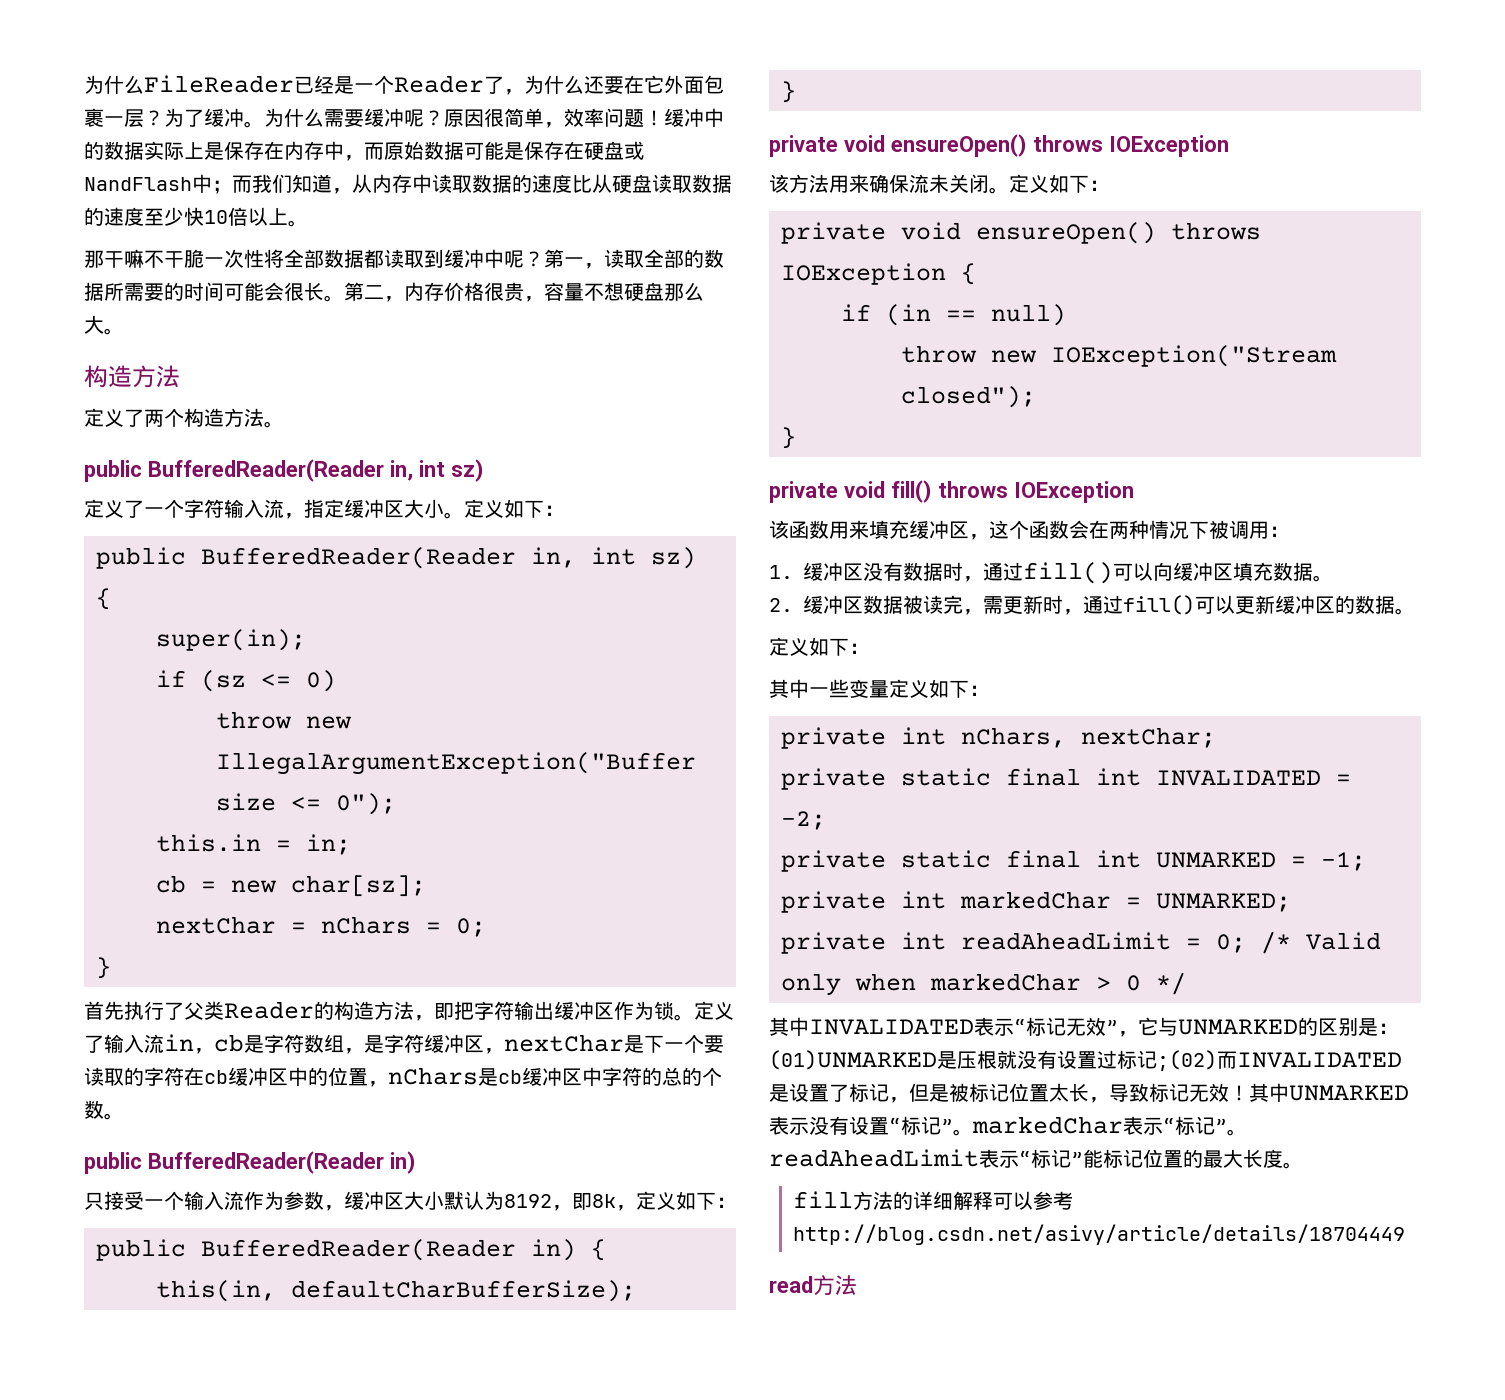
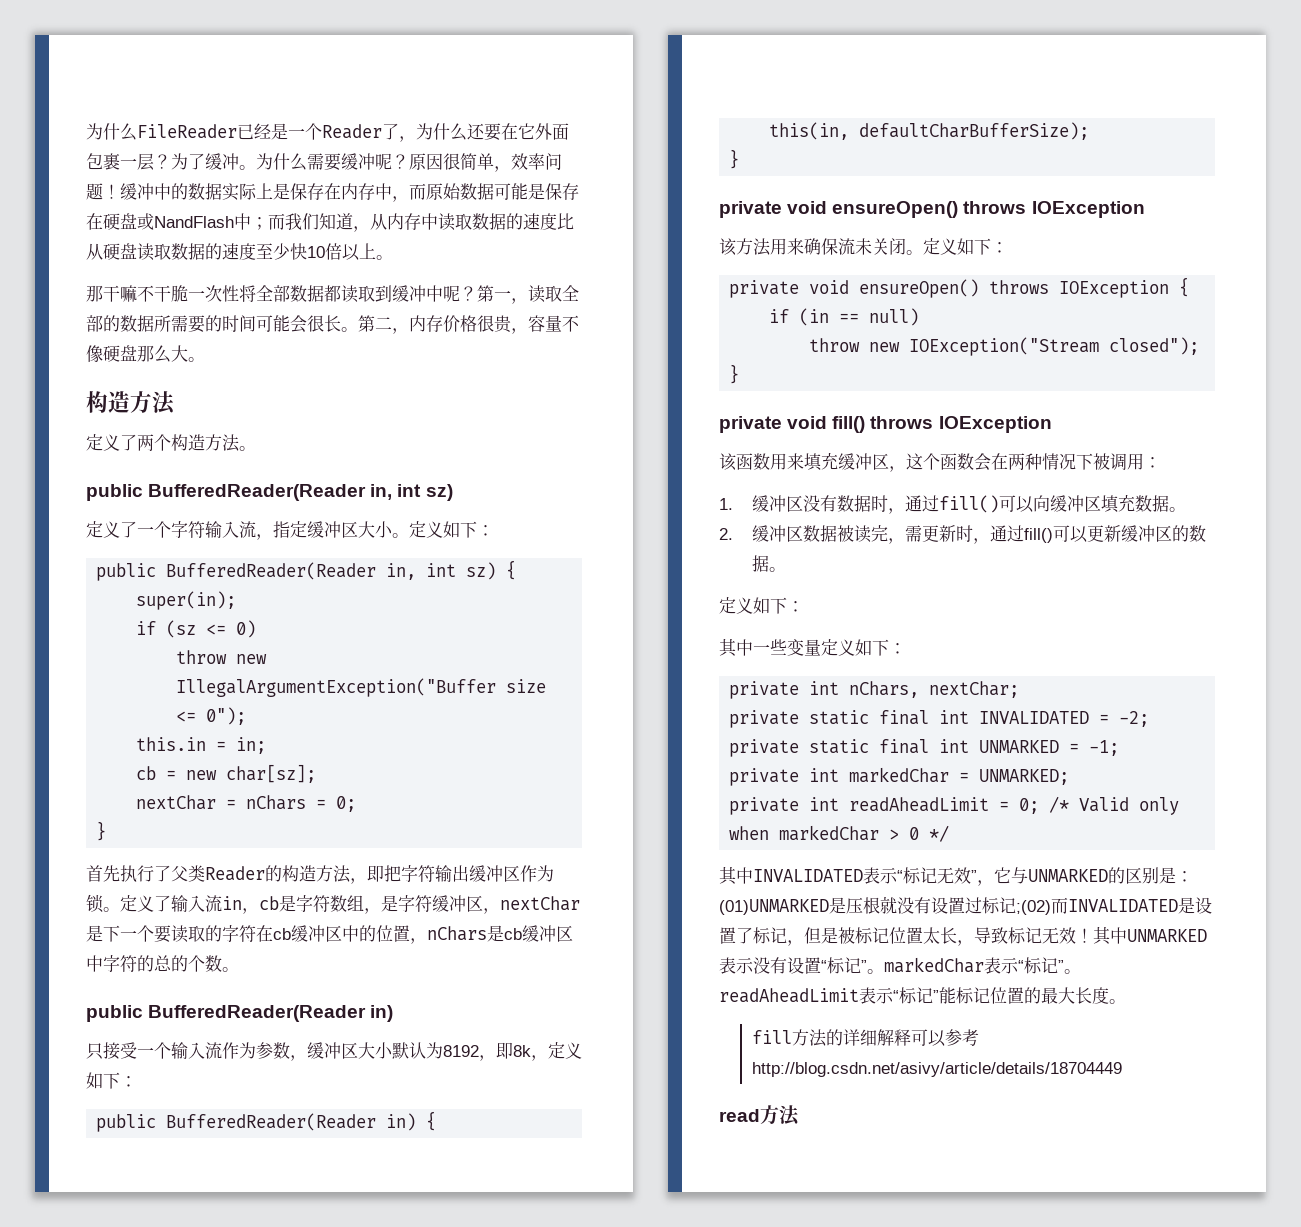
[604,282,624,301] 想 -> [86,345,103,363] 像

